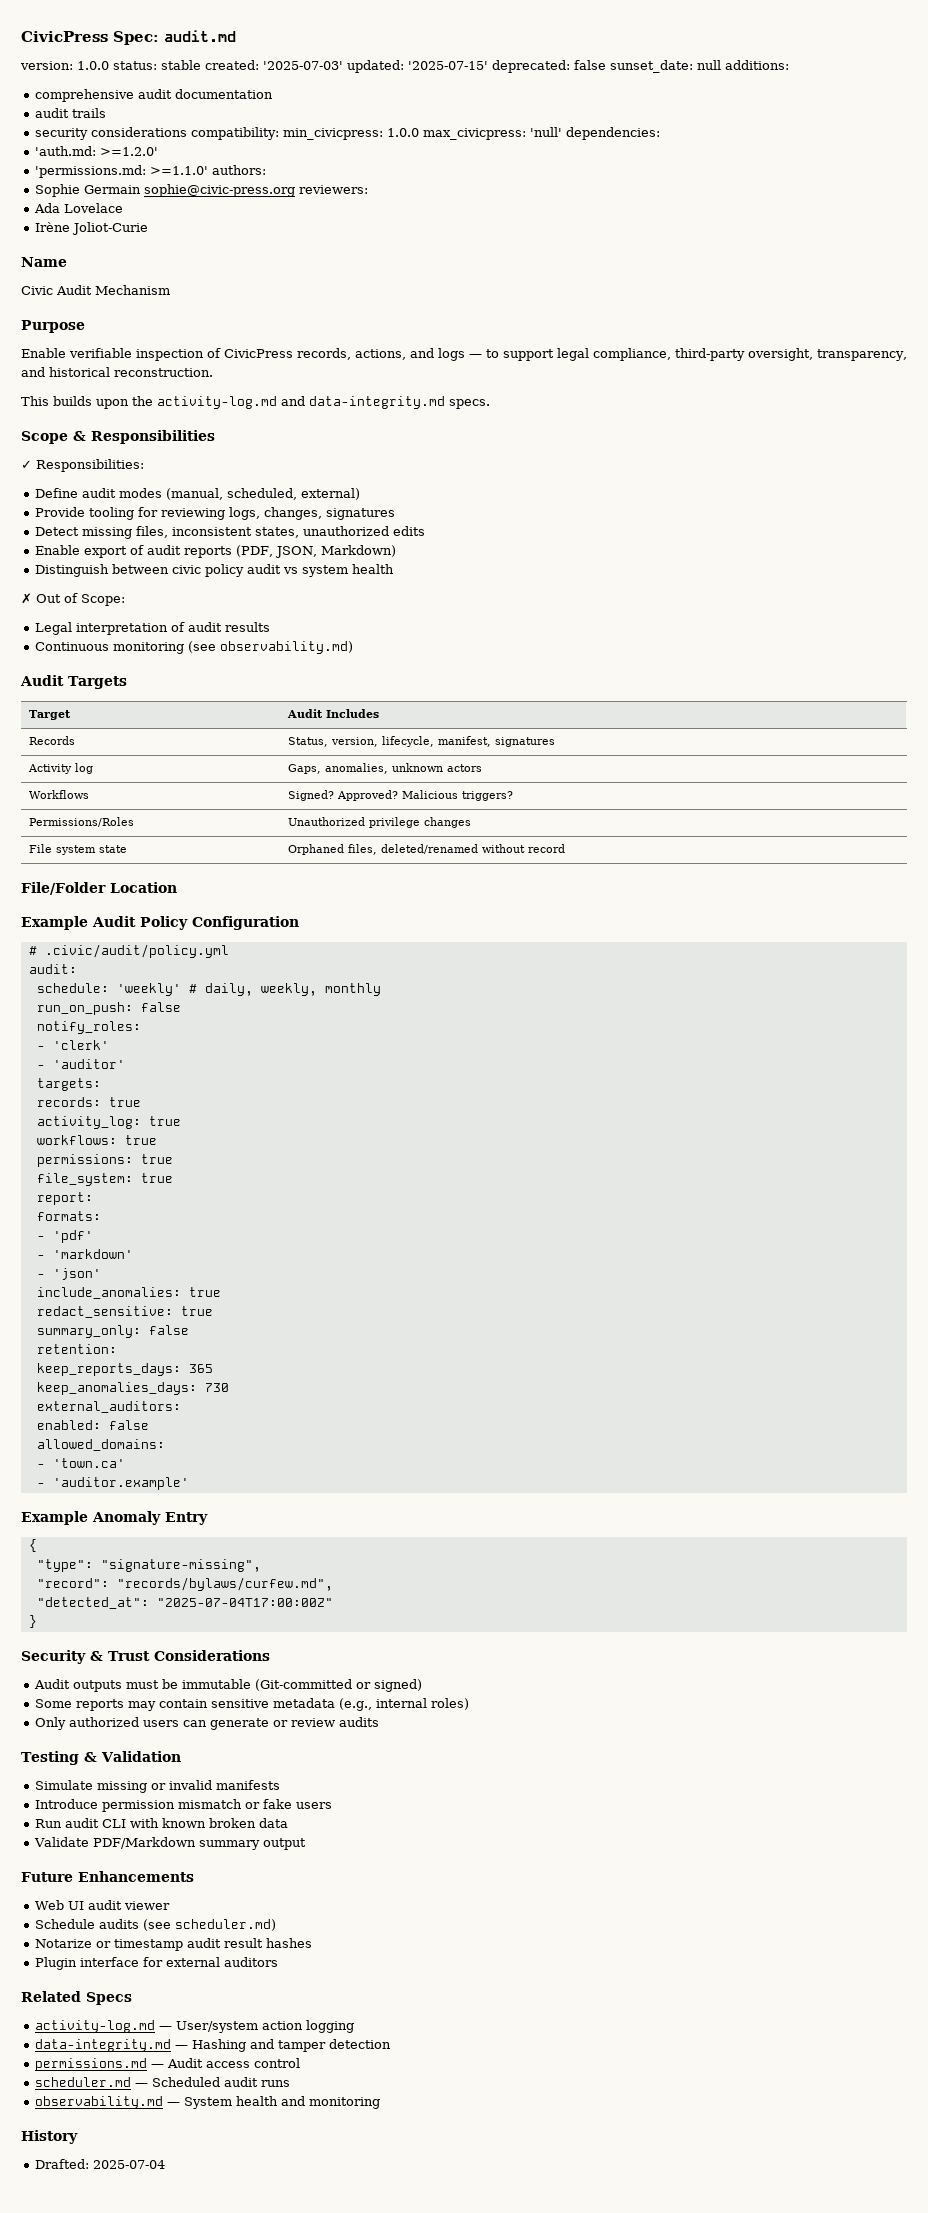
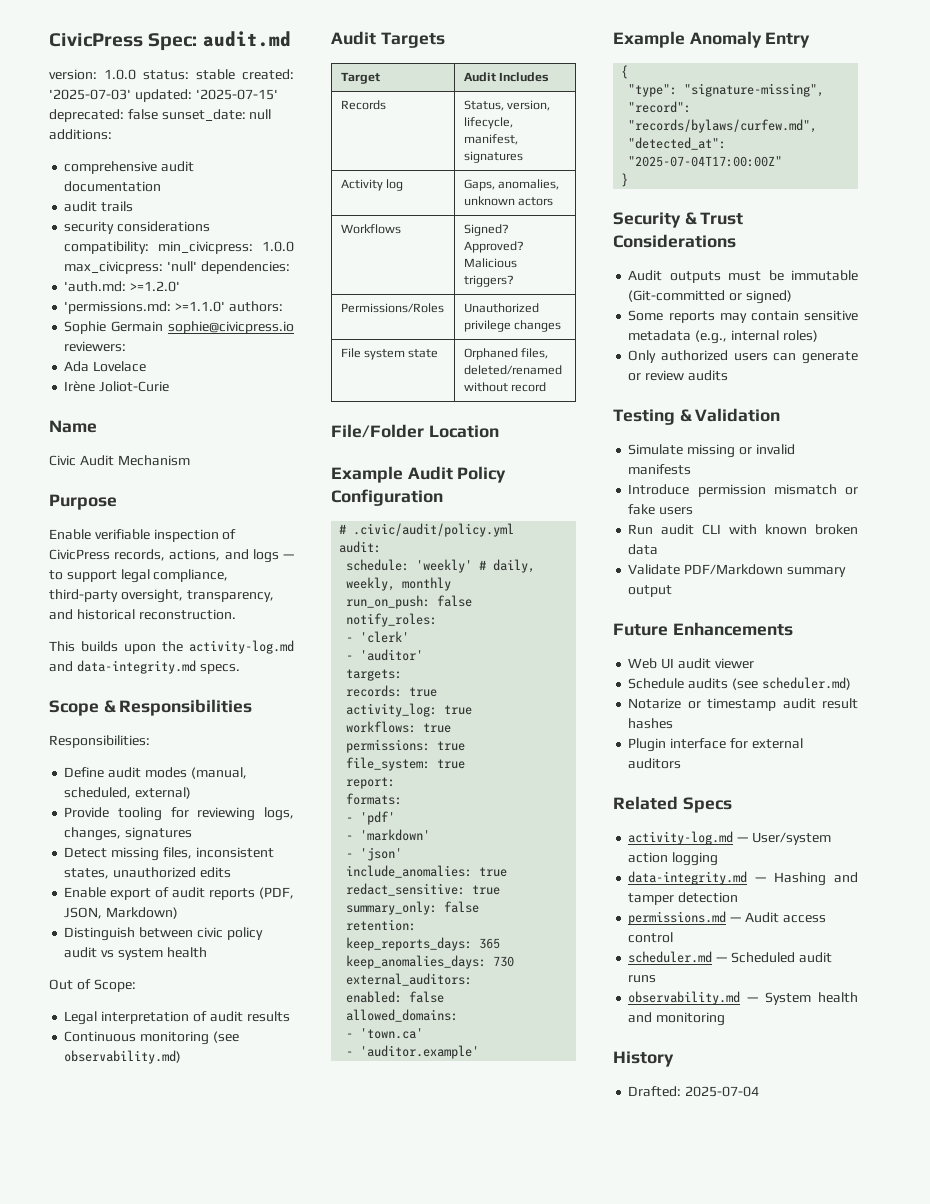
[143,184,295,197] sophie@civic-press.org -> [168,321,294,334] sophie@civicpress.io
[21,460,32,469] ✓ -> (253, 707) none
[21,593,32,604] ✗ -> (207, 952) none

